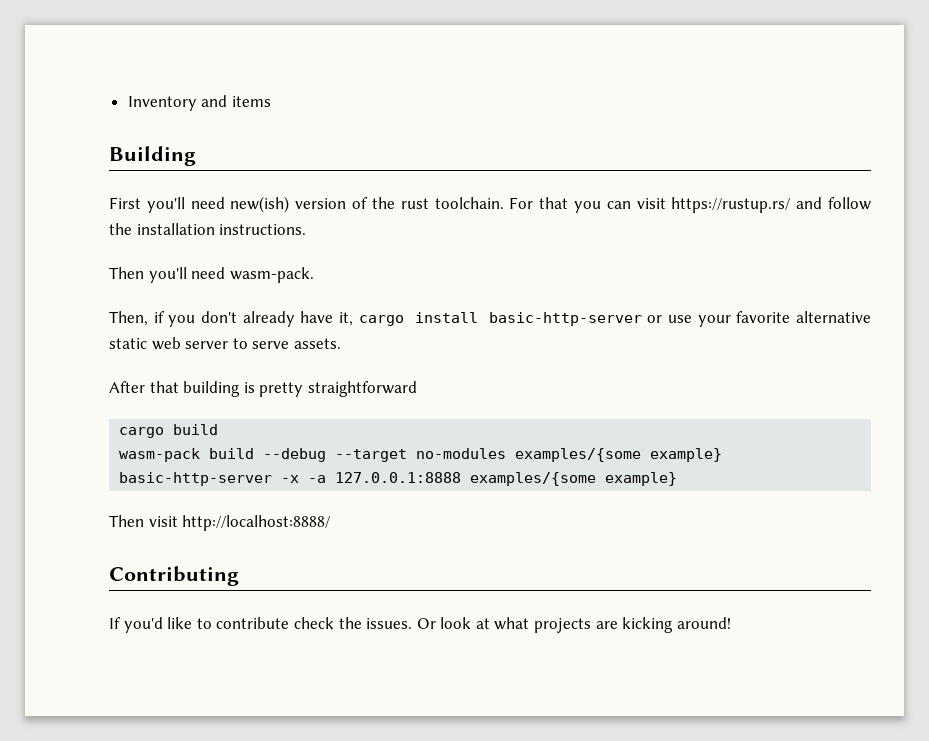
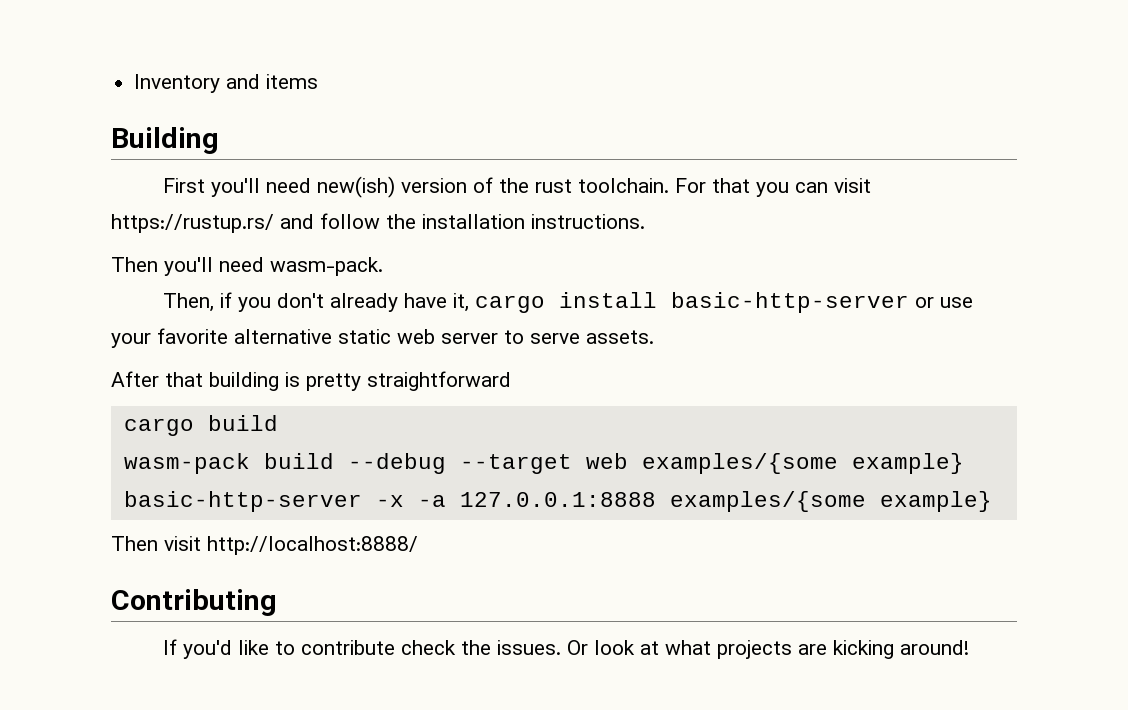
[416,448,507,459] no-modules -> [585,453,628,469] web

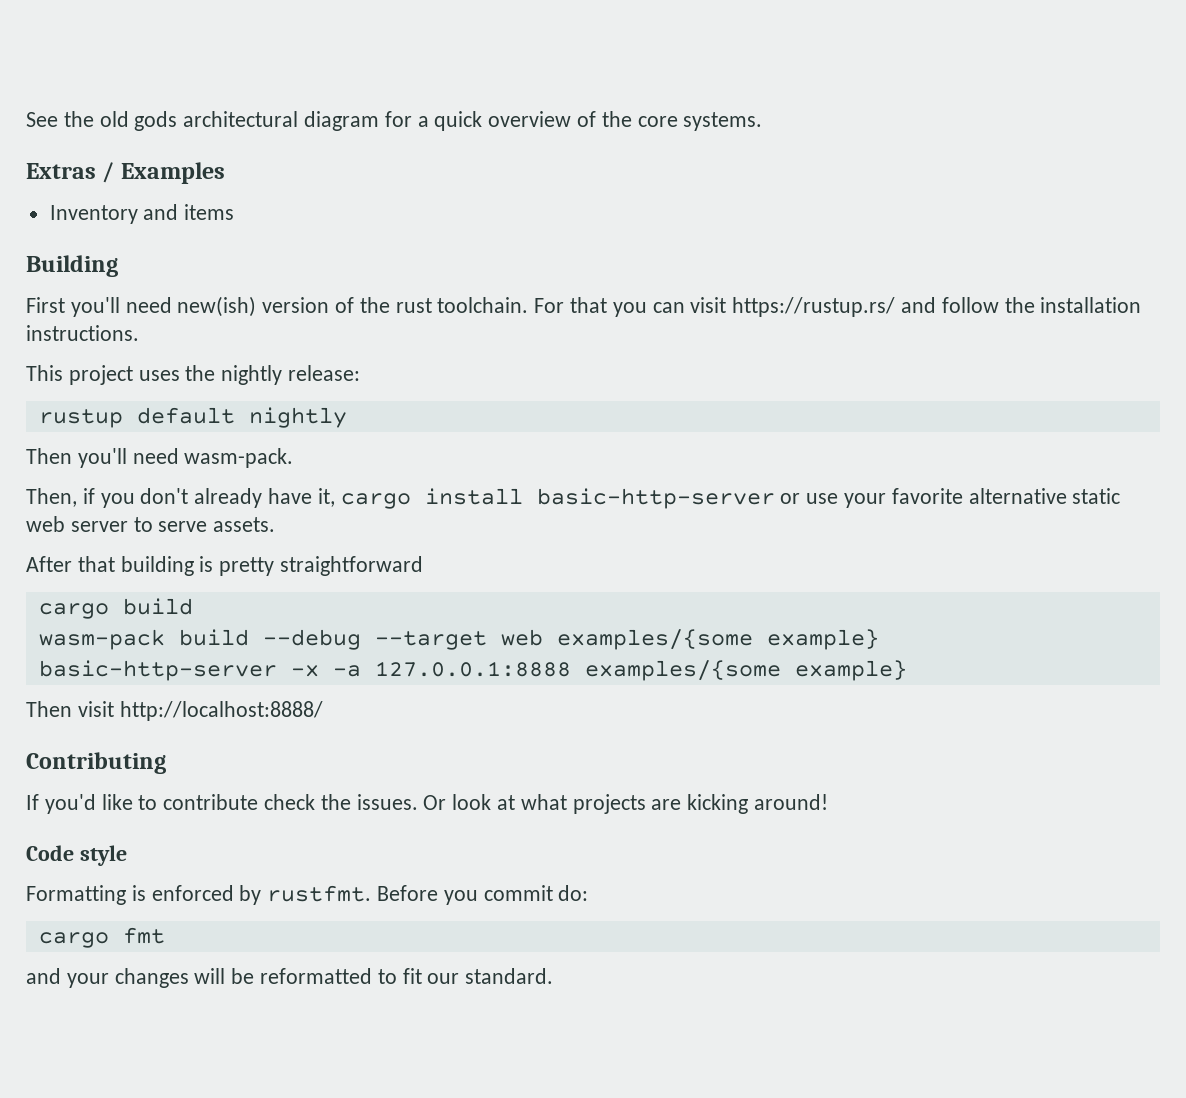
(134, 83) none -> [26,111,763,131] [26,162,225,184] See the old gods architectural diagram for a quick overview of the core systems. // Extras / Examples //
(645, 221) none -> [26,365,361,385] [38,407,347,428] // This project uses the nightly release: // rustup default nightly
(969, 647) none -> [26,845,127,866] [26,885,589,905] [38,927,165,948] [26,968,554,988] // Code style // Formatting is enforced by rustfmt. Before you commit do: // cargo fmt // and your changes will be reformatted to fit our standard.

